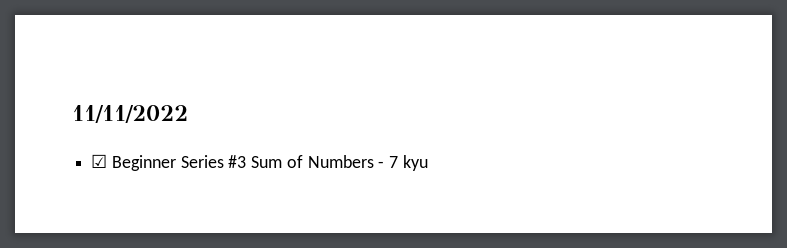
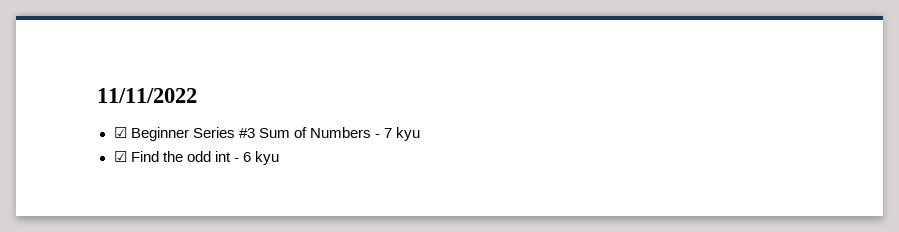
(428, 163) none -> [113,151,279,165] // ☑ Find the odd int - 6 kyu

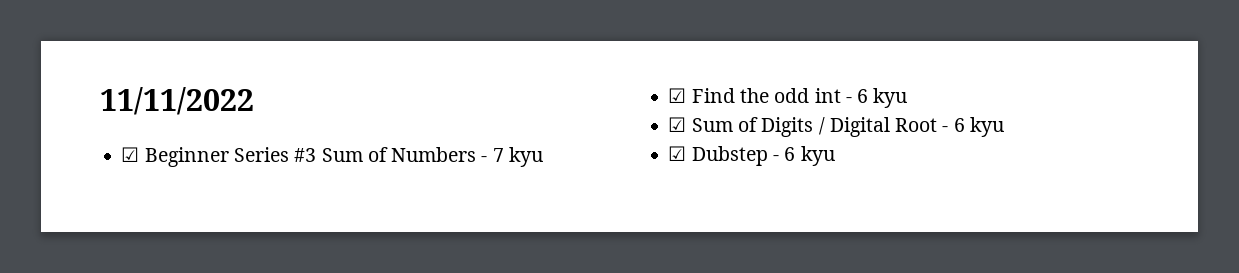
(279, 158) none -> [668,117,1004,137] [668,146,835,166] // ☑ Sum of Digits / Digital Root - 6 kyu // ☑ Dubstep - 6 kyu

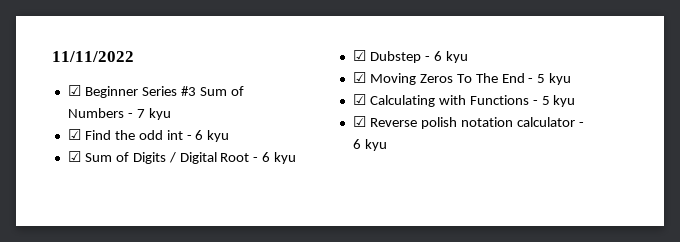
(835, 156) none -> [352,72,572,85] [352,94,576,107] [352,116,584,129] [352,139,387,151] // ☑ Moving Zeros To The End - 5 kyu // ☑ Calculating with Functions - 5 kyu // ☑ Reverse polish notation calculator - 6 kyu

